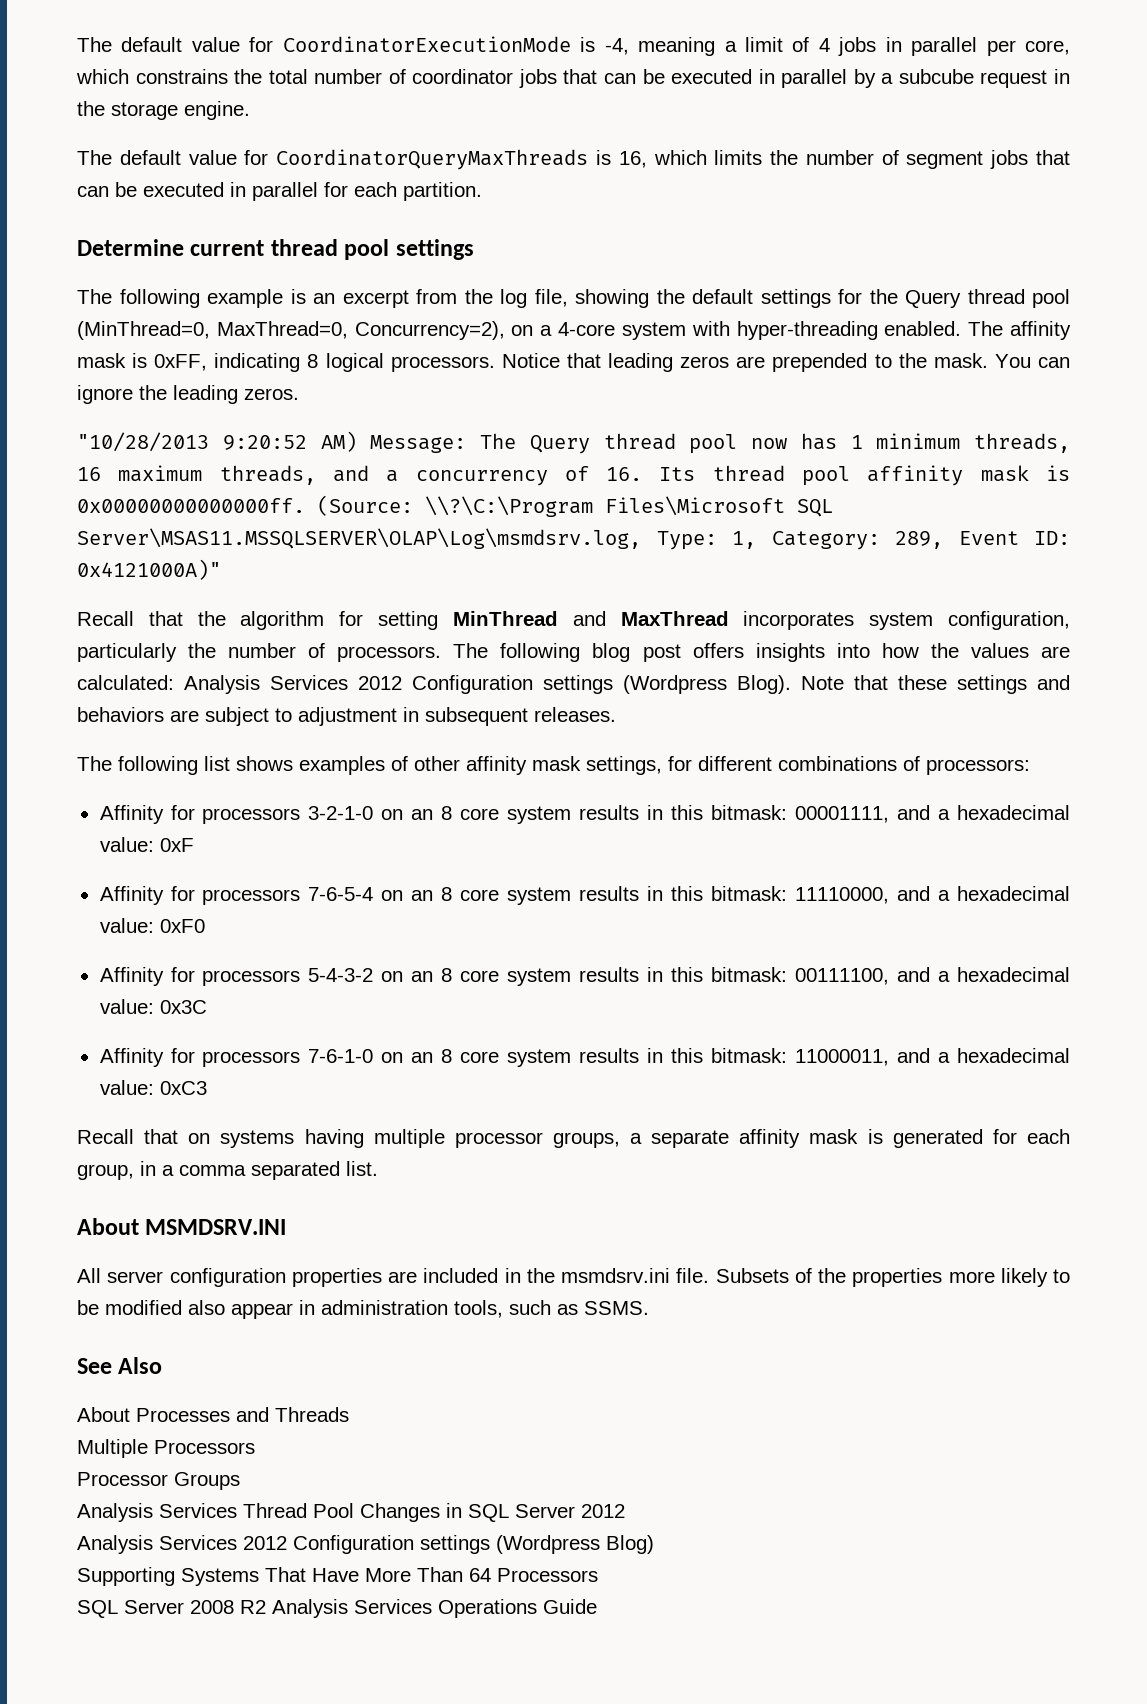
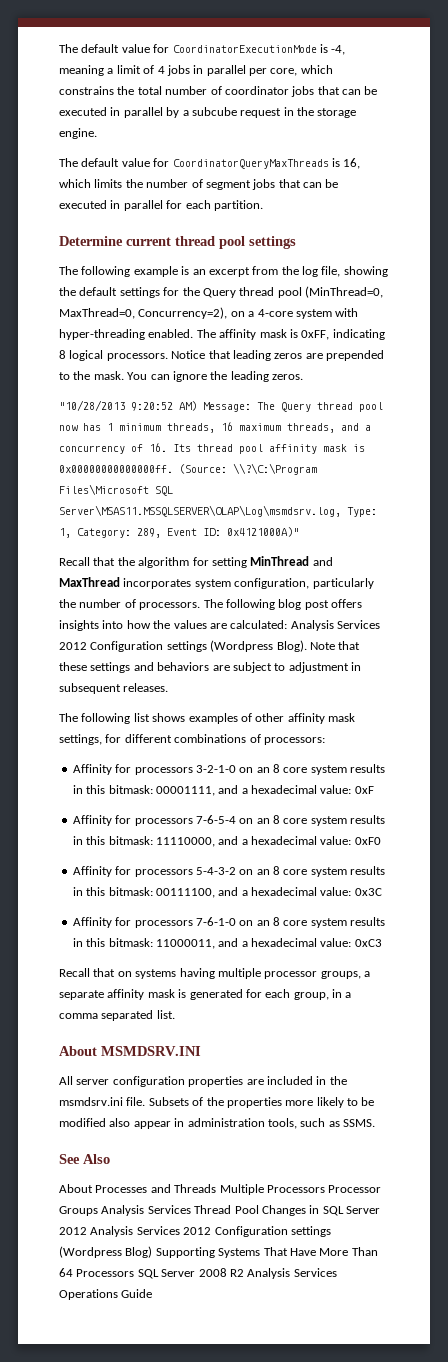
(349, 1414) // -> (217, 1188) none
(255, 1447) // -> (325, 1189) none
(240, 1481) // -> (98, 1211) none
(625, 1511) // -> (87, 1231) none
(654, 1544) // -> (153, 1252) none
(598, 1575) // -> (135, 1273) none

